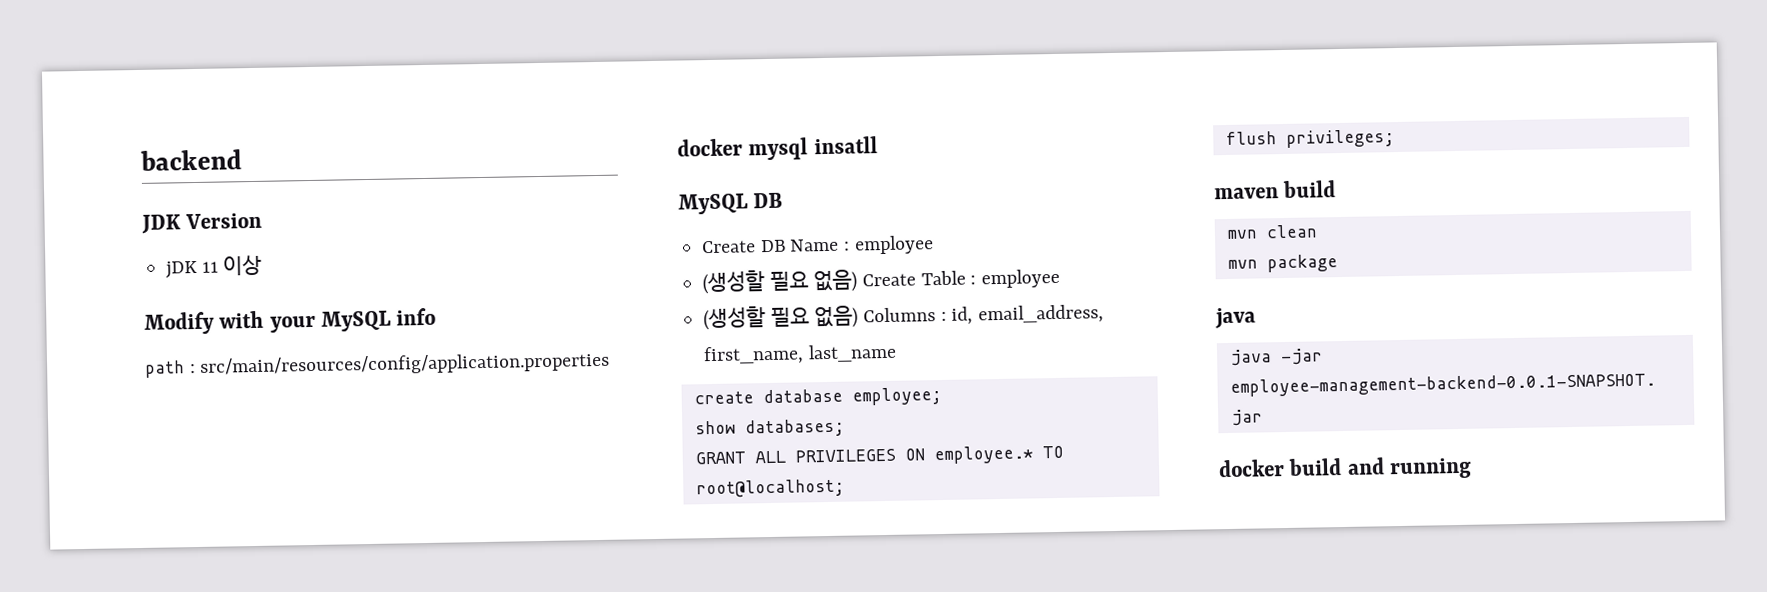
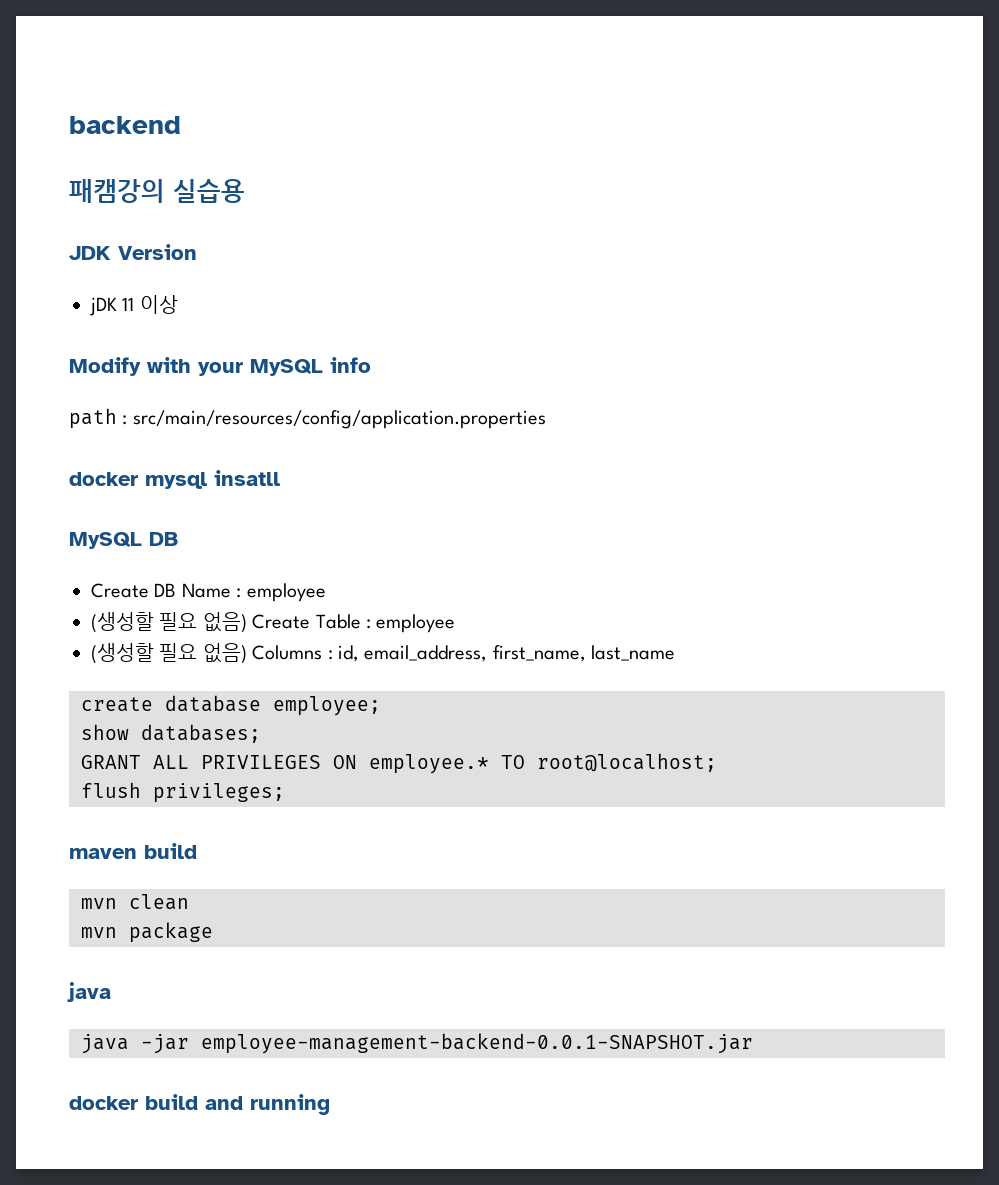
(242, 160) none -> [69,179,245,203] // 패캠강의 실습용

